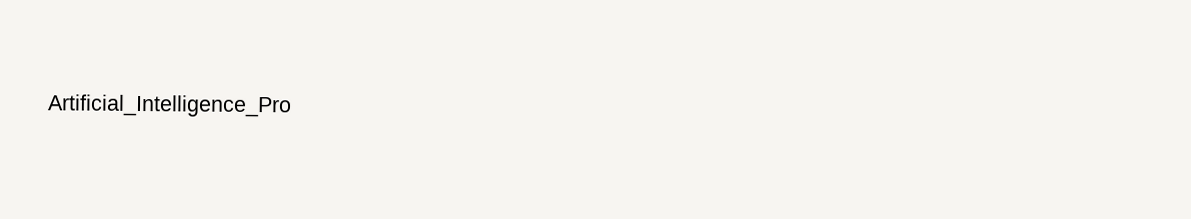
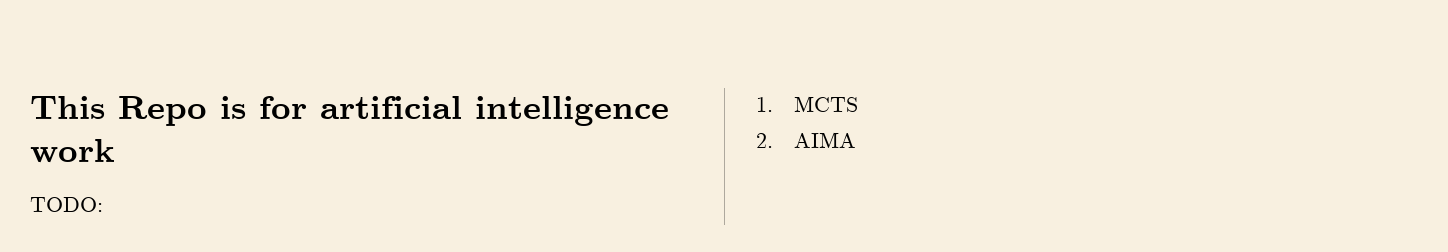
[47,94,292,118] Artificial_Intelligence_Pro -> [30,96,669,126] [30,139,115,163] [30,197,103,212] [756,96,858,112] [756,132,856,148] This Repo is for artificial intelligence work // TODO: // 1. MCTS // 2. AIMA

